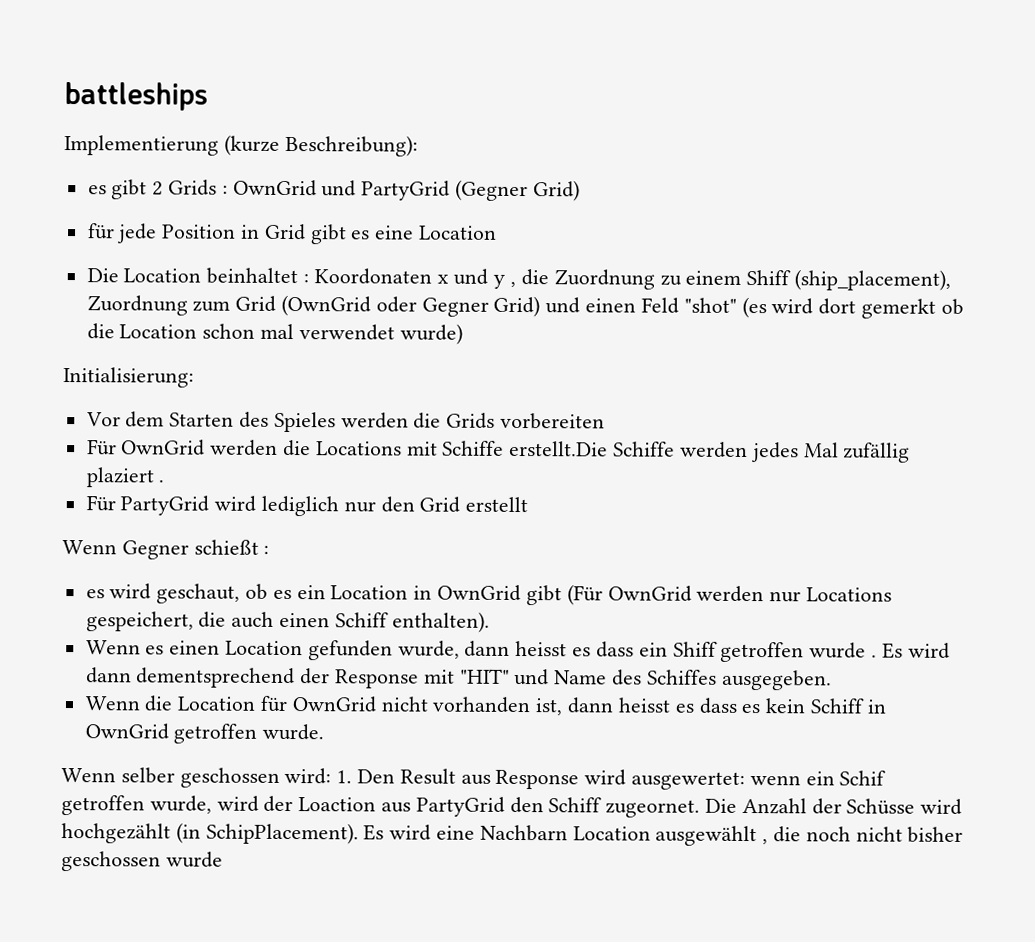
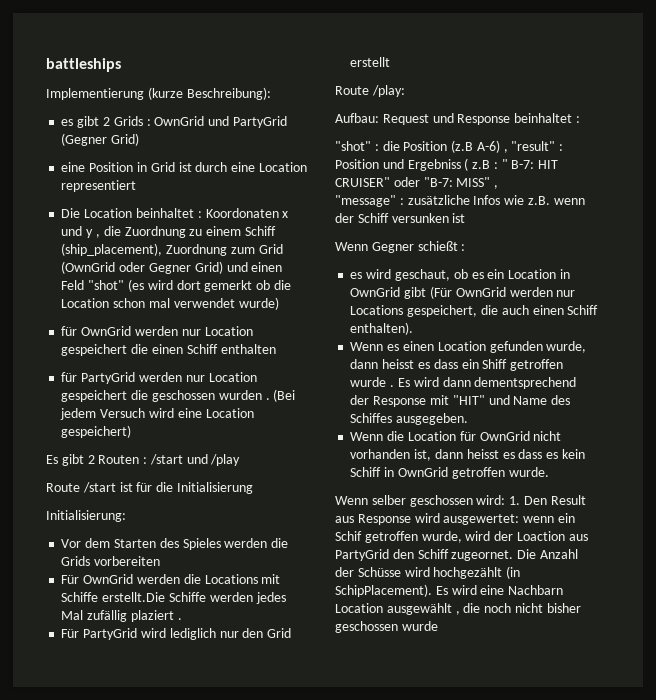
[87,223,158,244] für jede -> [61,162,86,172] eine
[309,224,498,245] gibt es eine Location -> [178,162,307,172] [61,180,137,192] ist durch eine Location representiert
[746,269,792,286] Shiff -> [244,226,276,236] Schiff
(463, 334) none -> [61,326,253,336] [61,344,276,356] [61,372,257,384] [61,389,296,402] [60,408,254,420] [61,425,132,438] [46,454,241,466] [46,482,253,494] // für OwnGrid werden nur Location gespeichert die einen Schiff enthalten // für PartyGrid werden nur Location gespeichert die geschossen wurden . (Bei jedem Versuch wird eine Location gespeichert) // Es gibt 2 Routen : /start und /play // Route /start ist für die Initialisierung
(529, 504) none -> [335,85,405,97] [335,113,580,125] [335,140,564,153] [335,158,559,171] [335,177,499,189] [335,195,585,207] [335,213,466,223] // Route /play: // Aufbau: Request und Response beinhaltet : // "shot" : die Position (z.B A-6) , "result" : Position und Ergebniss ( z.B : " B-7: HIT CRUISER" oder "B-7: MISS" , // "message" : zusätzliche Infos wie z.B. wenn der Schiff versunken ist

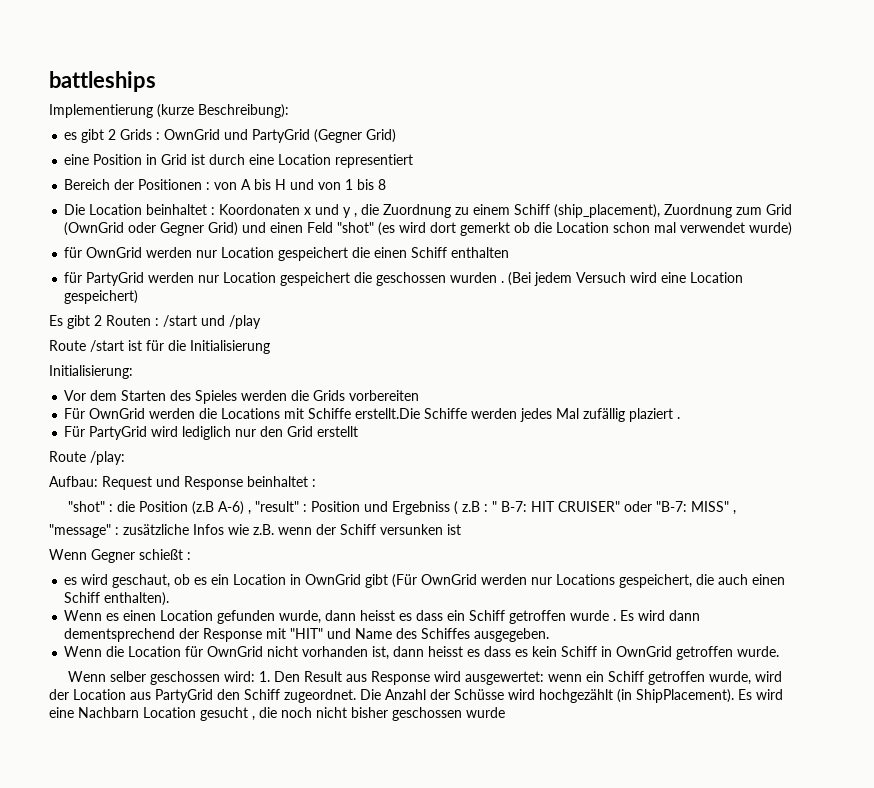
(137, 186) none -> [64,179,387,190] // Bereich der Positionen : von A bis H und von 1 bis 8
[482,359,508,369] Shiff -> [469,610,506,621] Schiff
[335,531,362,541] Schif -> [608,671,645,682] Schiff
[516,531,565,541] Loaction -> [73,689,126,700] Location
[451,550,514,561] zugeornet. -> [284,689,356,703] zugeordnet.
[335,584,432,597] SchipPlacement). -> [636,689,734,703] ShipPlacement).
[386,603,452,615] ausgewählt -> [200,707,248,721] gesucht

